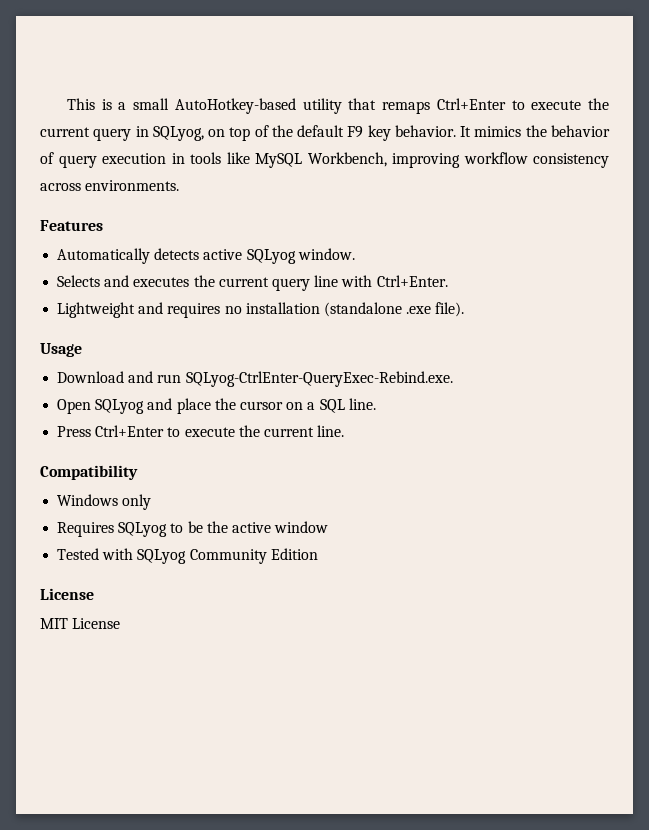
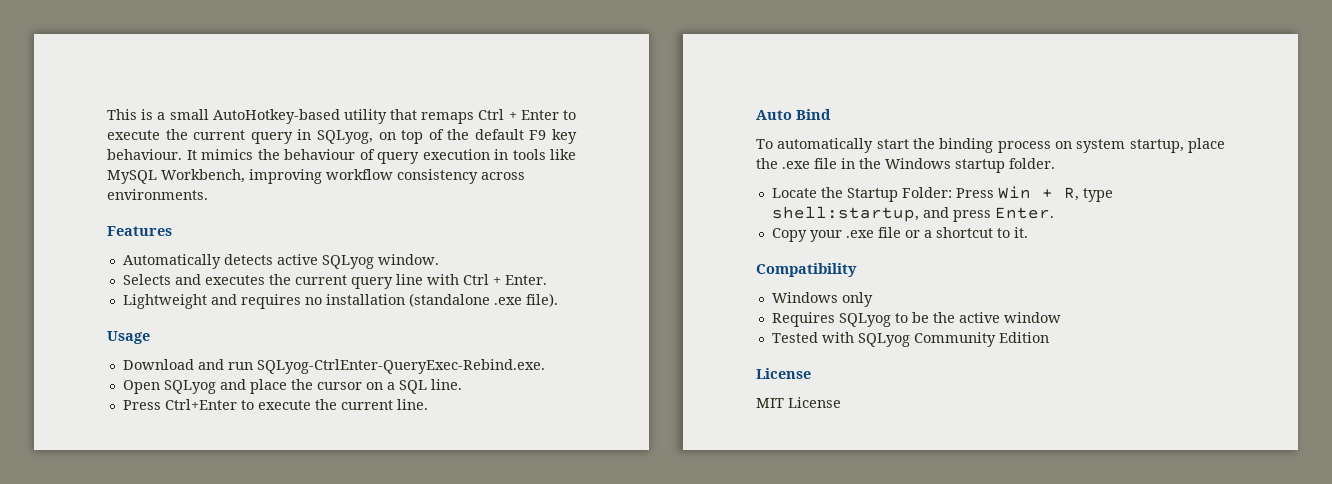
[436,98,506,110] Ctrl+Enter -> [478,109,559,120] Ctrl + Enter
[394,125,456,137] behavior. -> [107,149,182,160] behaviour.
[551,125,610,137] behavior -> [284,149,355,160] behaviour
[376,275,448,287] Ctrl+Enter. -> [462,274,547,285] Ctrl + Enter.
(345, 431) none -> [756,109,831,120] [756,138,1225,153] [756,158,1055,173] [771,186,1113,202] [771,206,1054,222] [771,227,1028,242] // Auto Bind // To automatically start the binding process on system startup, place the .exe file in the Windows startup folder. // Locate the Startup Folder: Press Win + R, type shell:startup, and press Enter. // Copy your .exe file or a shortcut to it.

